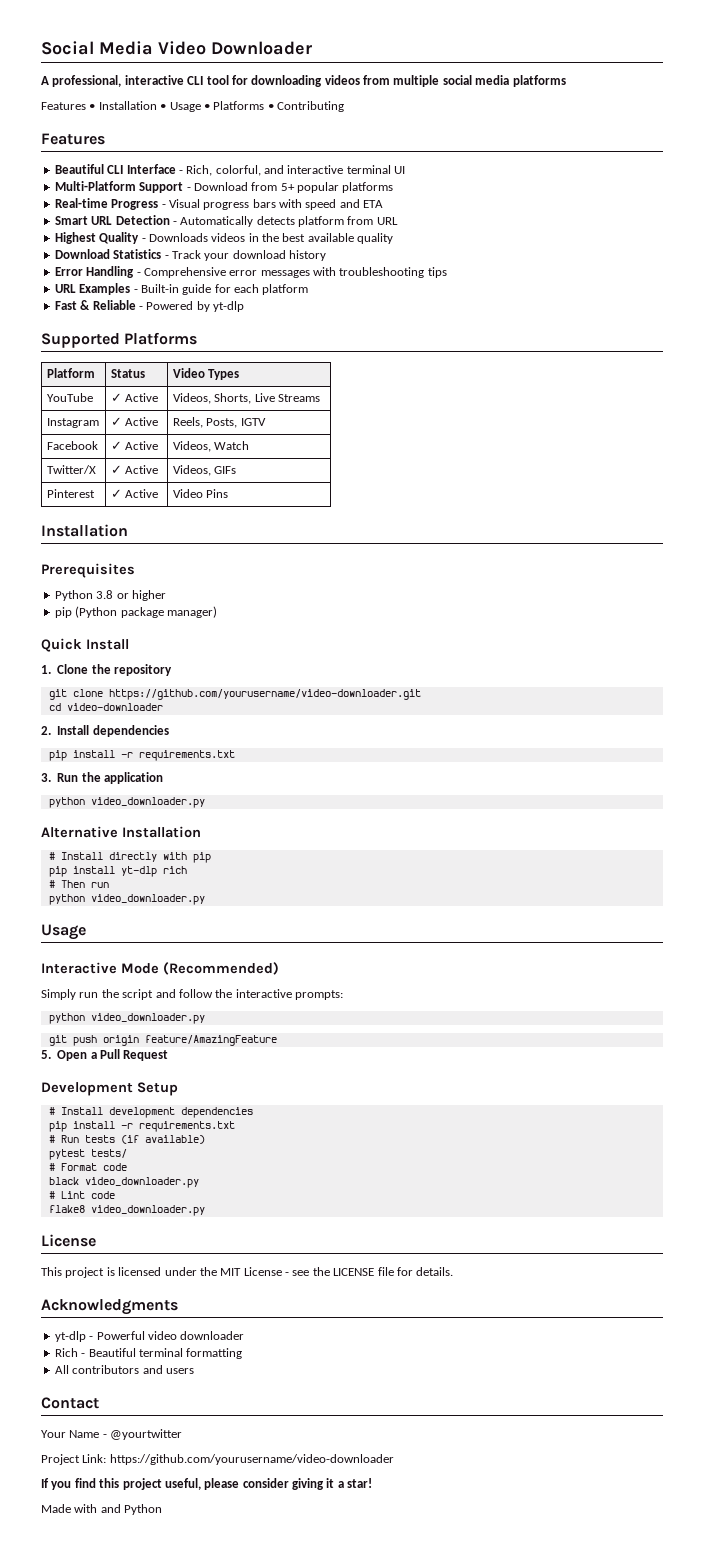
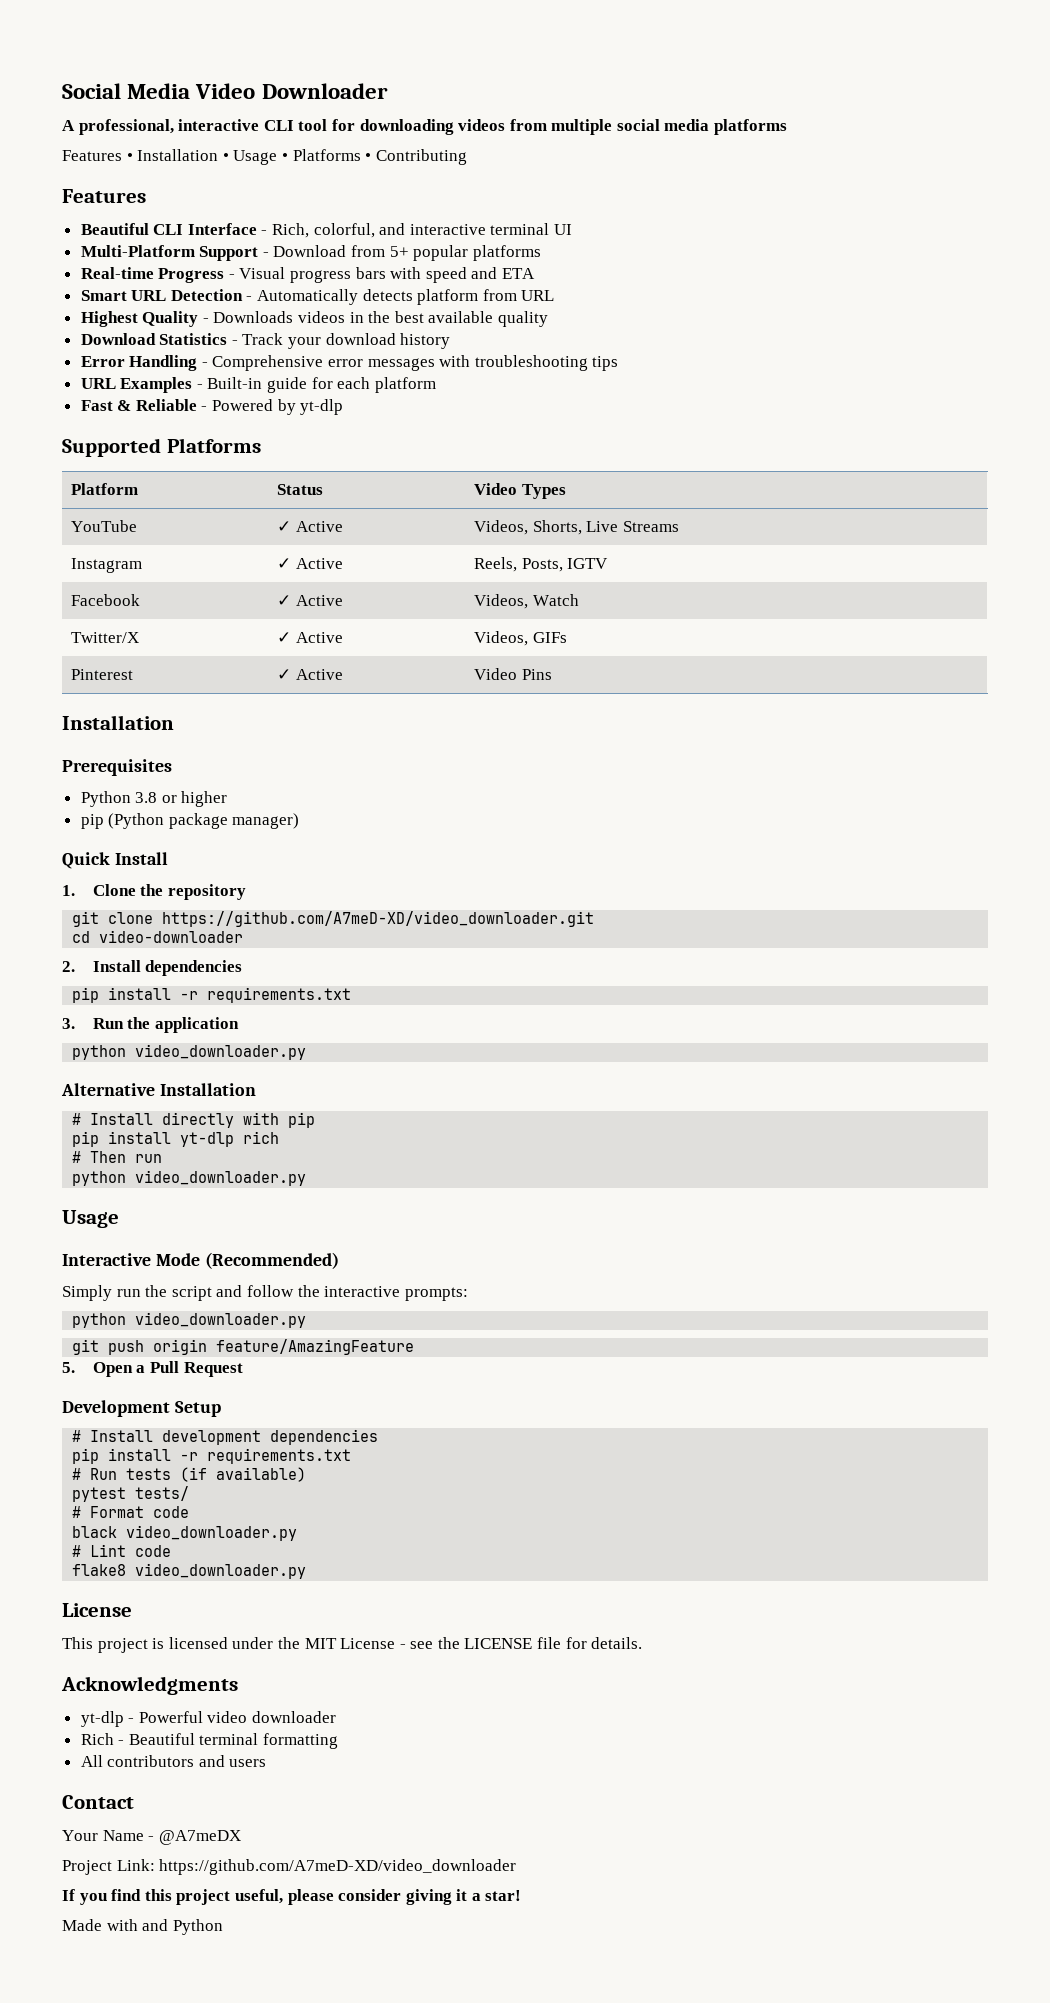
[108,689,421,700] https://github.com/yourusername/video-downloader.git -> [162,911,595,927] https://github.com/A7meD-XD/video_downloader.git
[110,1429,183,1440] @yourtwitter -> [158,1830,241,1845] @A7meDX
[109,1454,394,1465] https://github.com/yourusername/video-downloader -> [159,1859,517,1875] https://github.com/A7meD-XD/video_downloader

